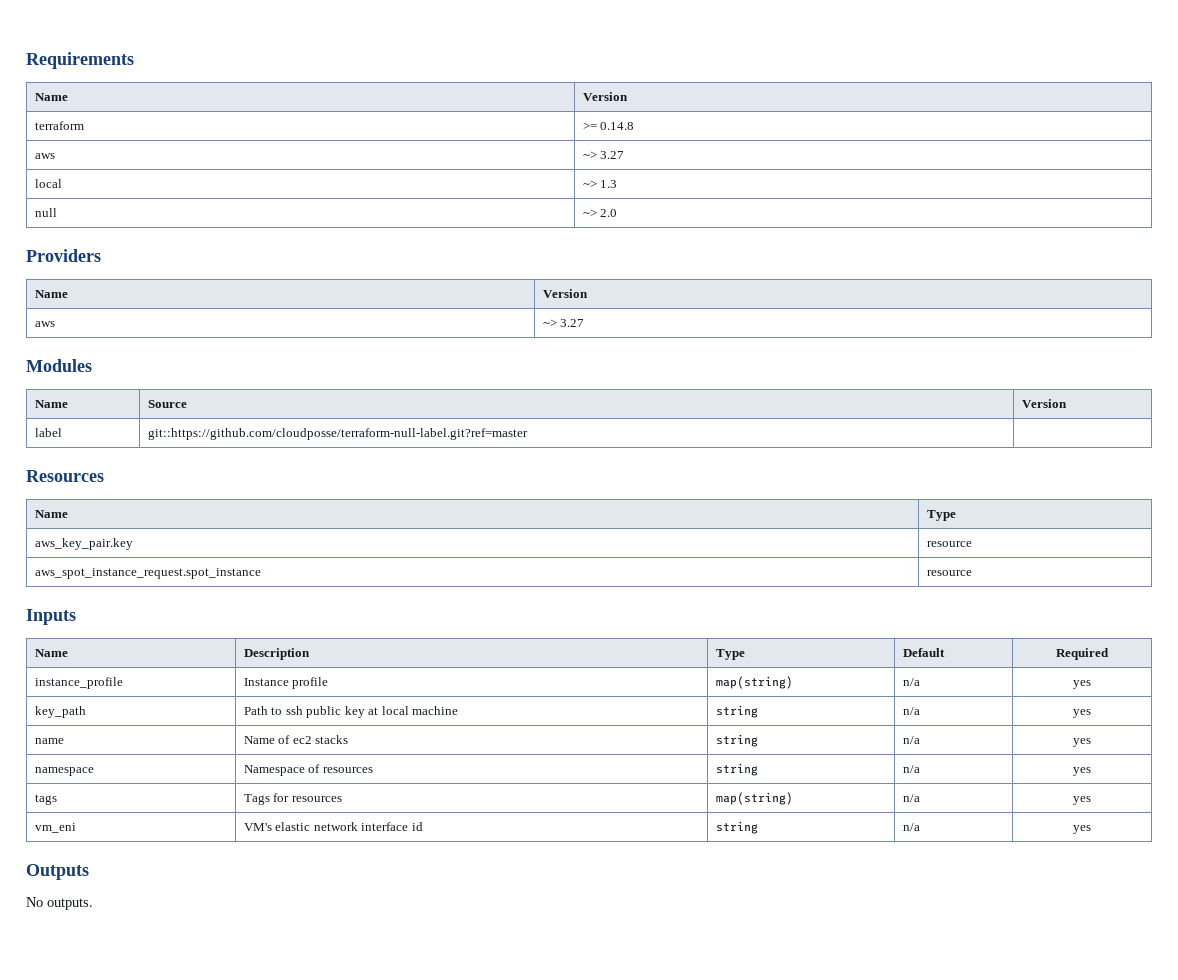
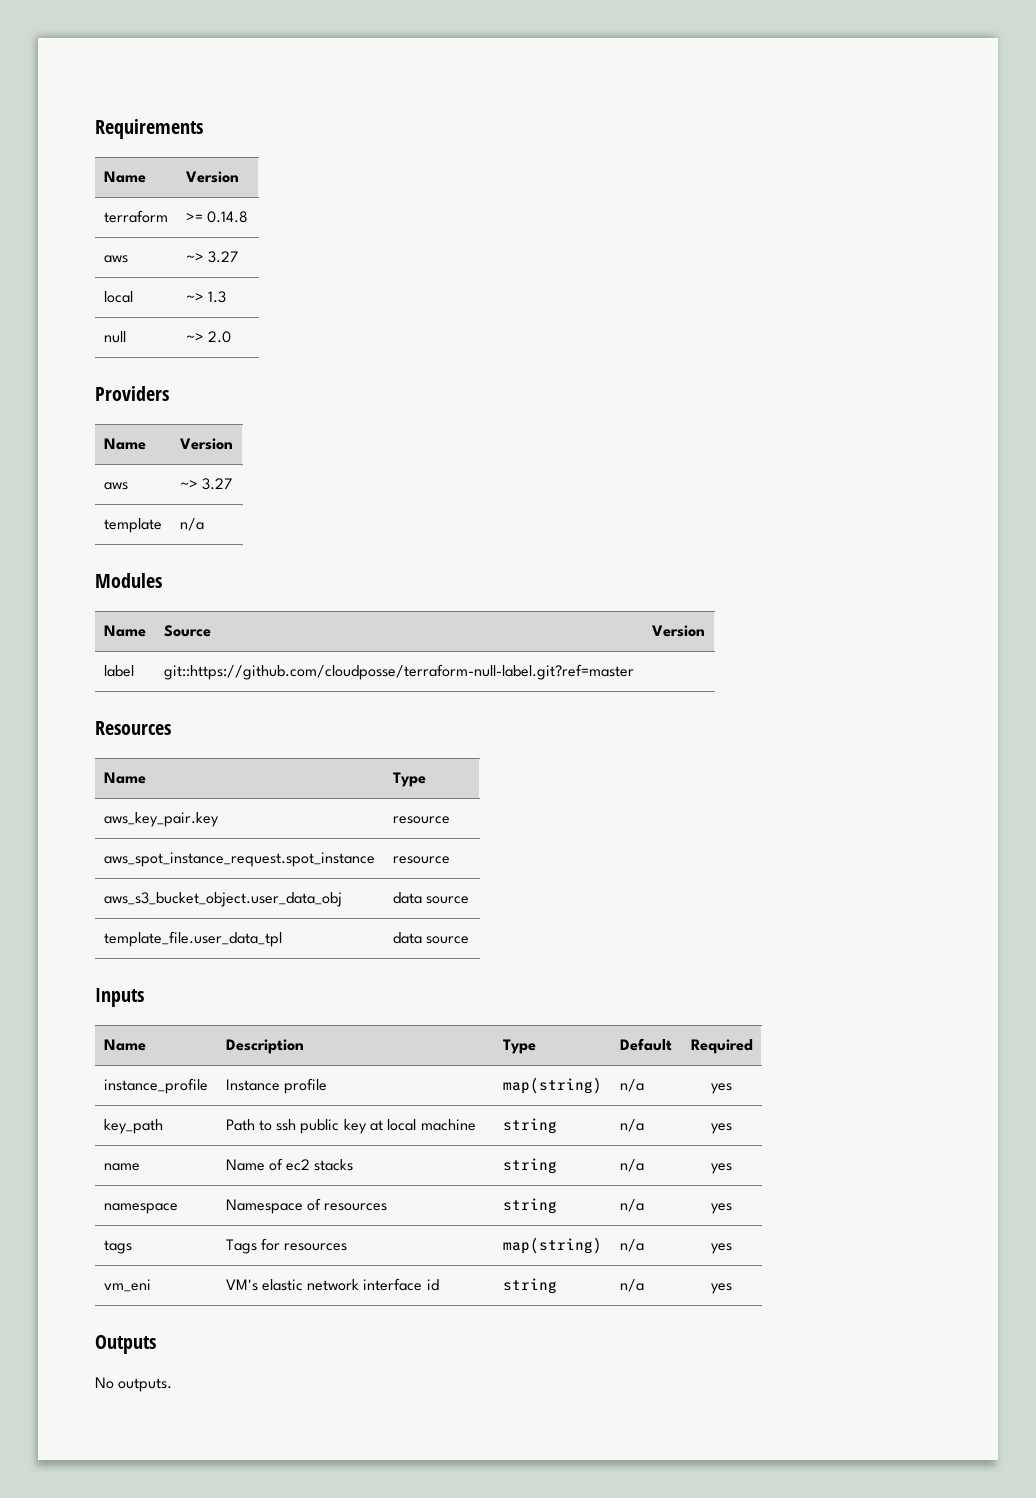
(585, 323) none -> [103,518,162,533] [179,518,204,531] // template | n/a
(972, 573) none -> [103,892,342,907] [392,892,469,904] [103,931,282,947] [392,932,469,944] // aws_s3_bucket_object.user_data_obj | data source // template_file.user_data_tpl | data source

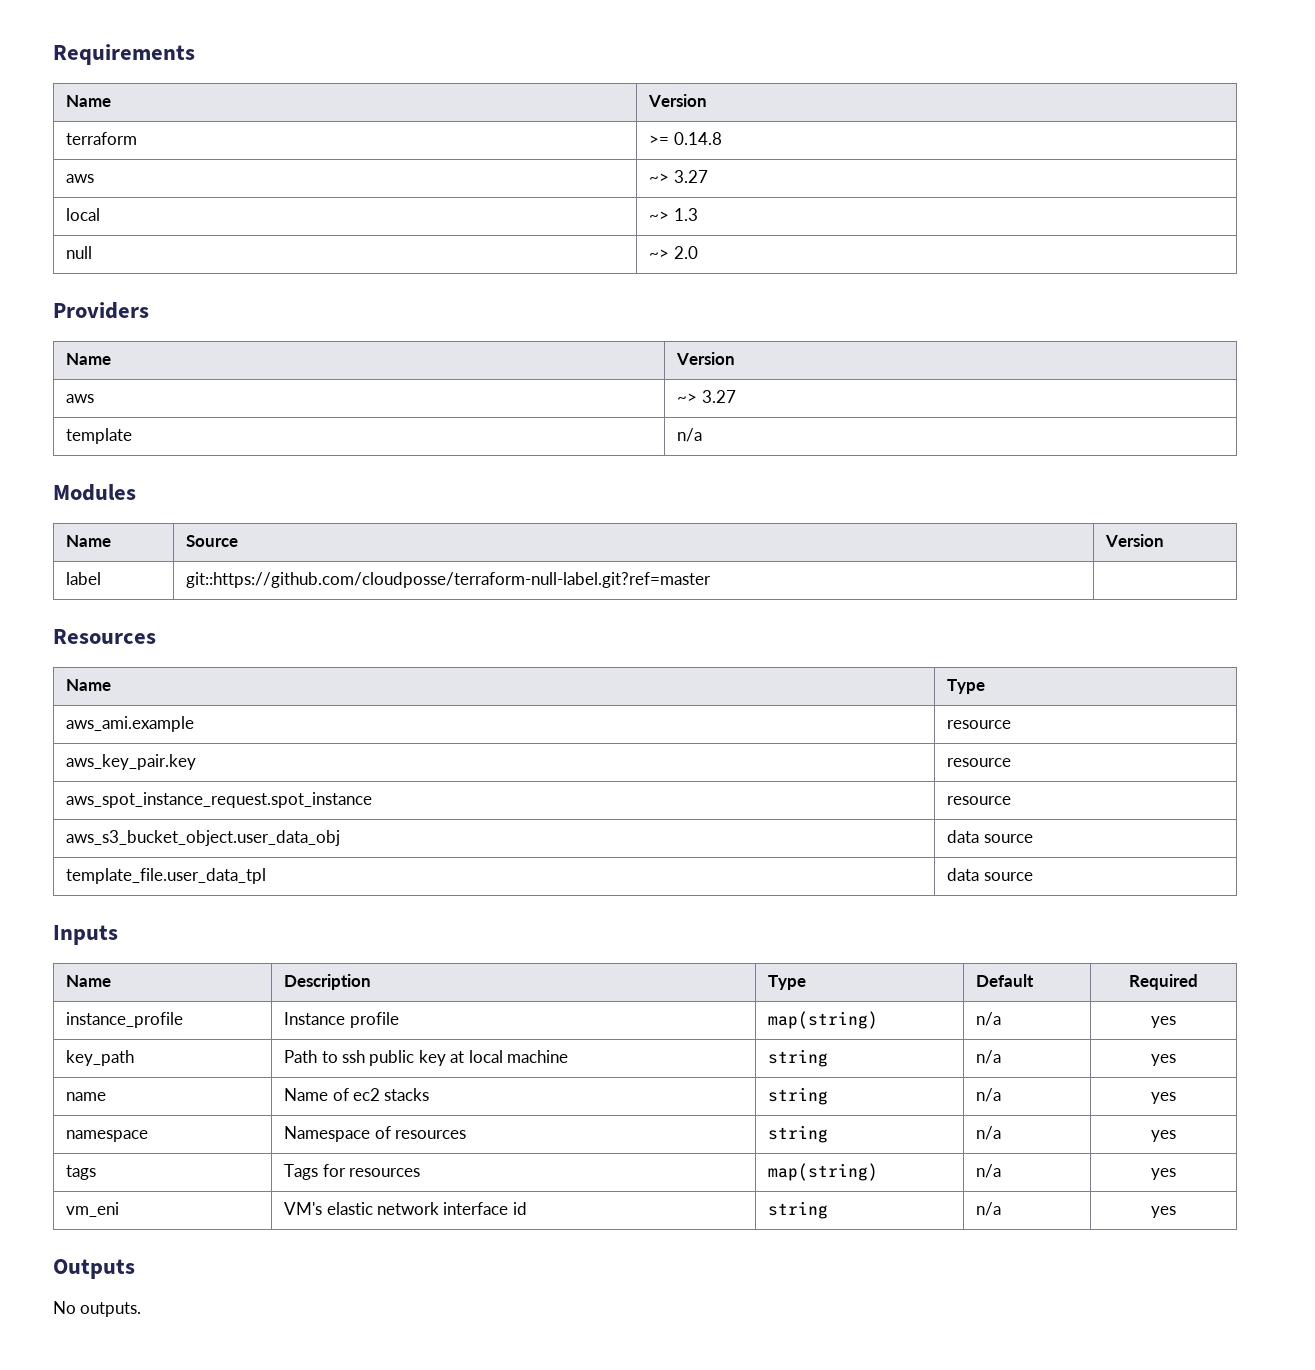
(426, 779) none -> [66,716,195,732] [947,720,1012,729] // aws_ami.example | resource

